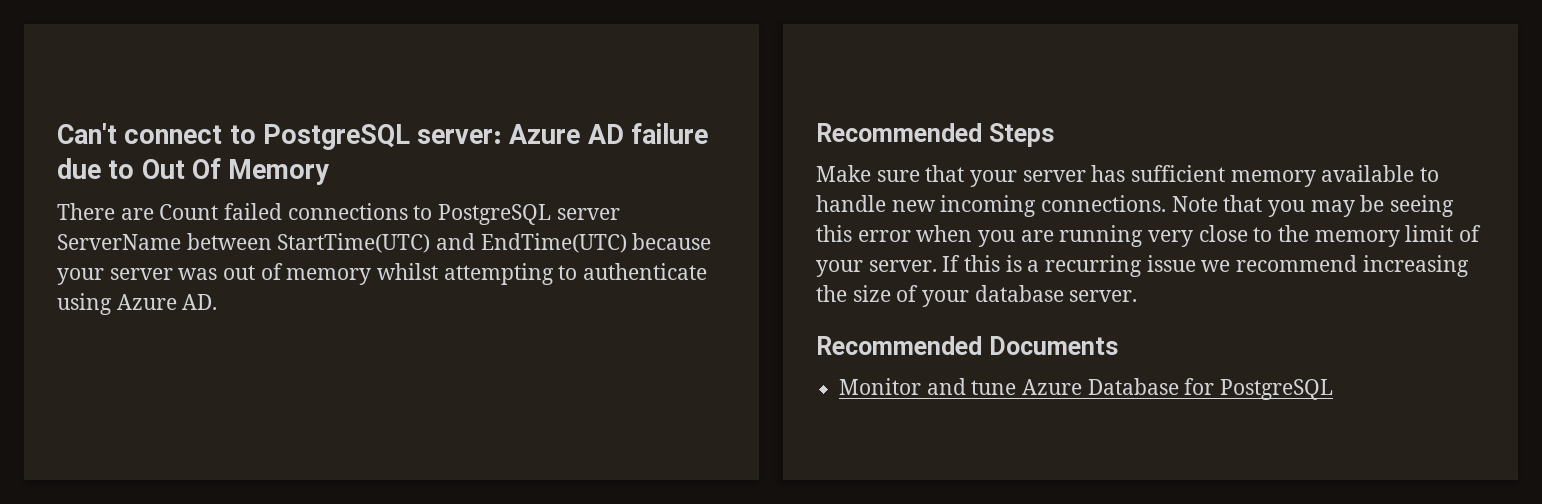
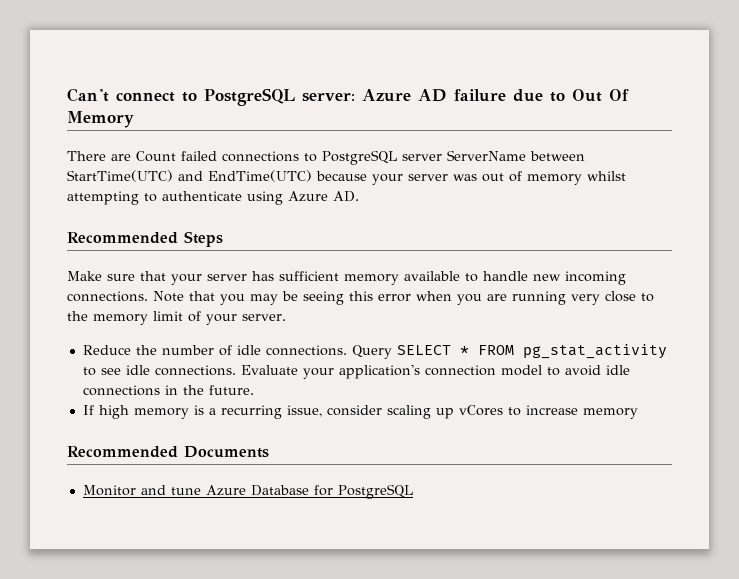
[942,255,1469,277] [816,285,1138,307] If this is a recurring issue we recommend increasing the size of your database server. -> [82,344,667,359] [82,364,630,379] [82,385,254,396] [82,405,638,419] // Reduce the number of idle connections. Query SELECT * FROM pg_stat_activity to see idle connections. Evaluate your application's connection model to avoid idle connections in the future. // If high memory is a recurring issue, consider scaling up vCores to increase memory

